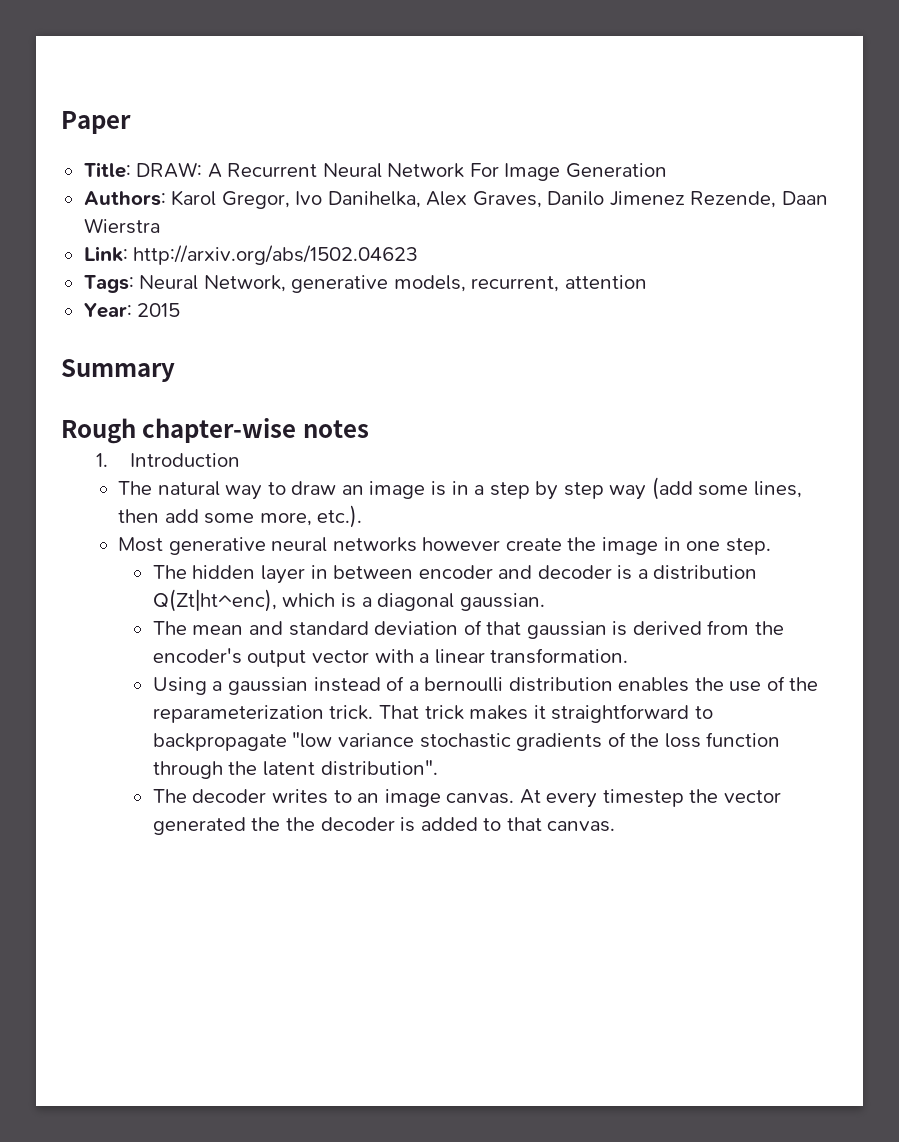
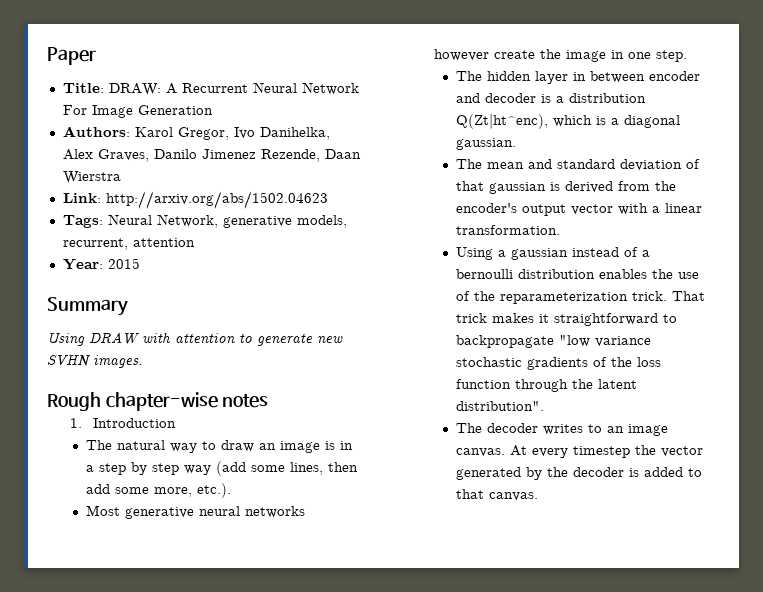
(175, 370) none -> [47,332,343,346] [47,354,143,368] // Using DRAW with attention to generate new SVHN images.
[251,817,281,831] the -> [526,467,543,480] by

